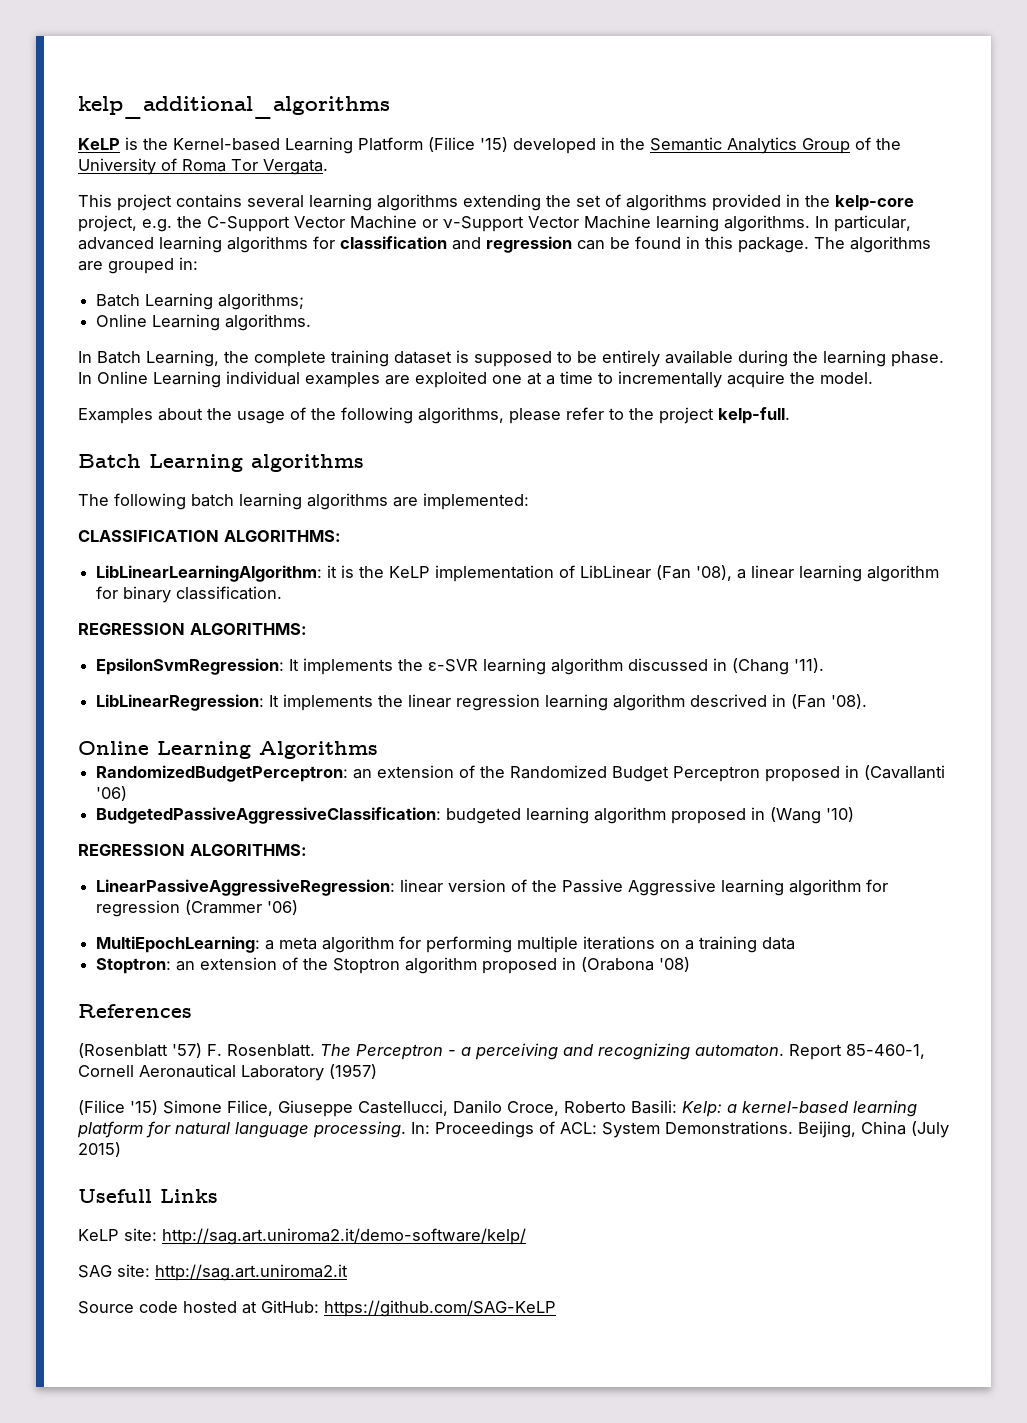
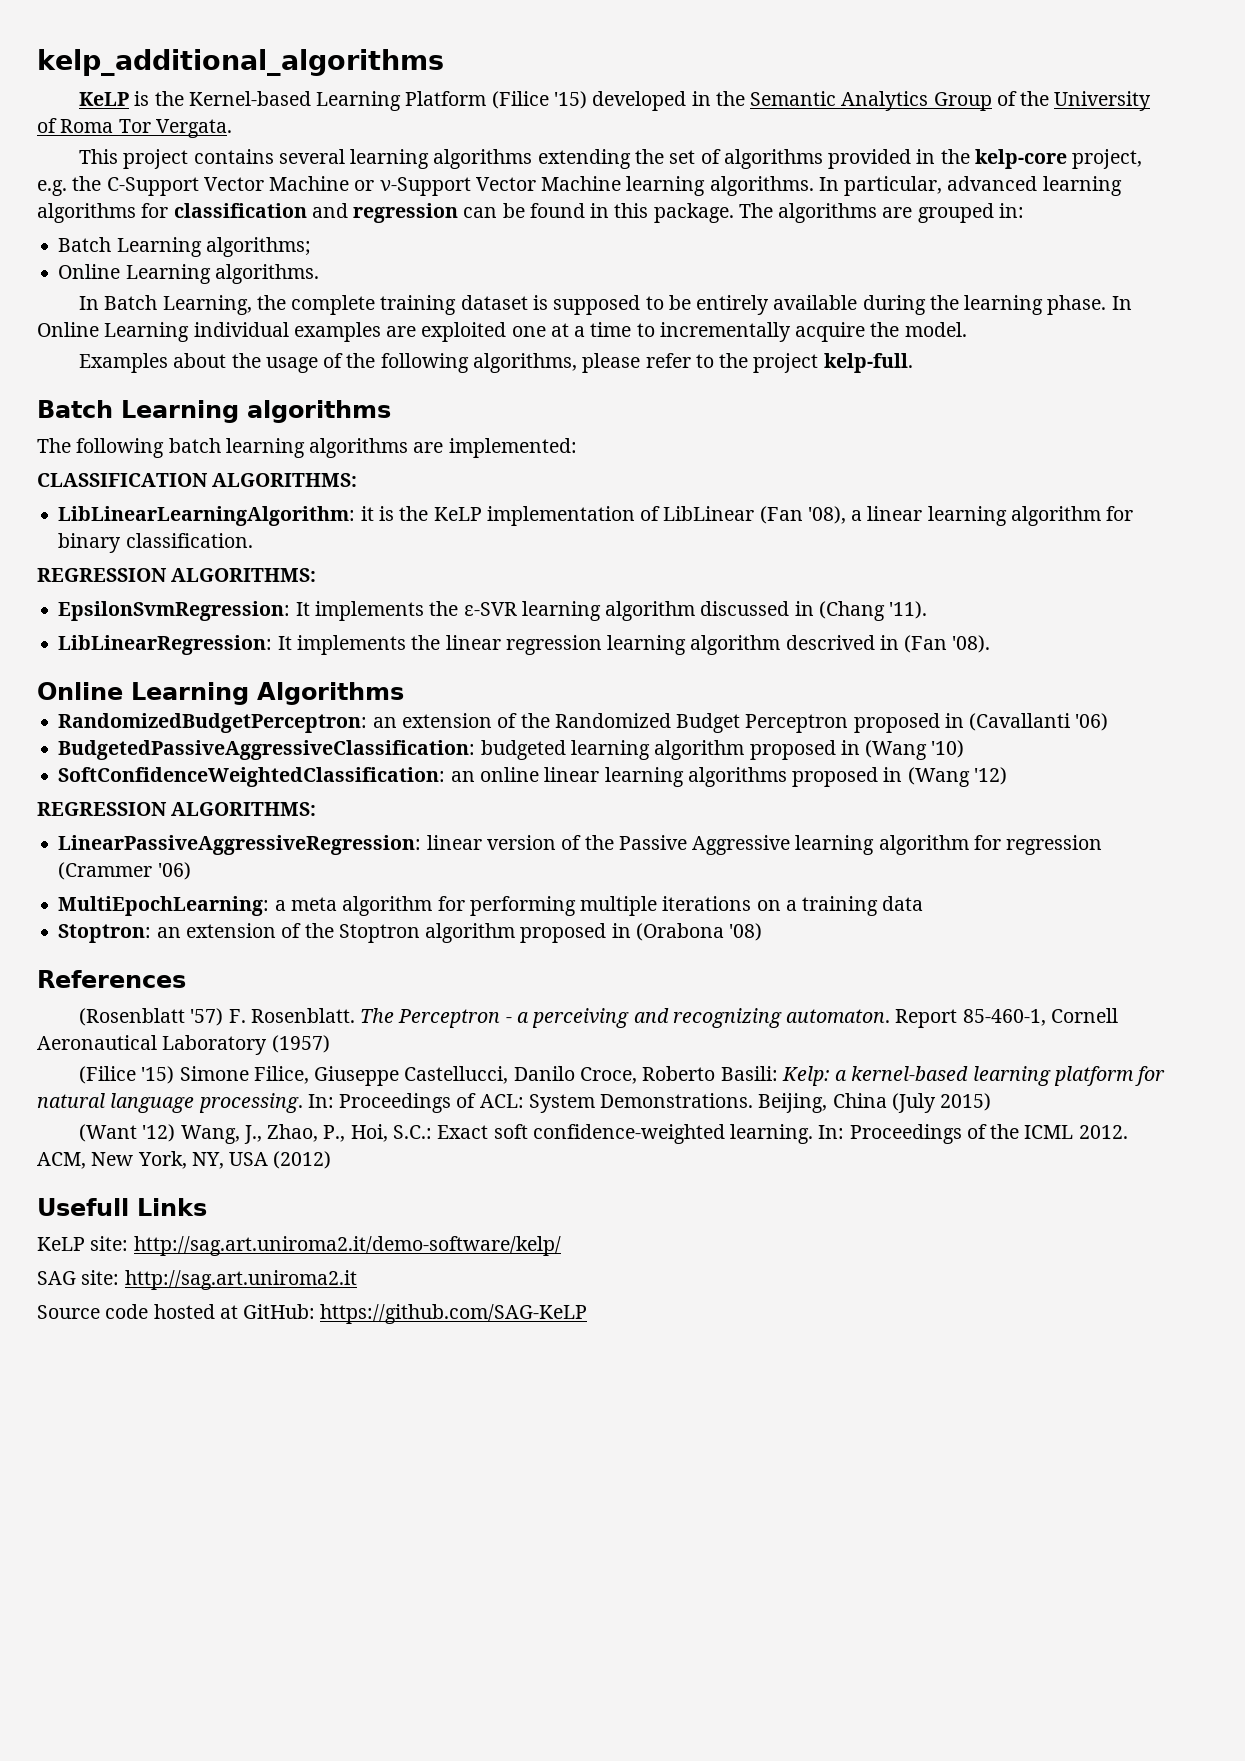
(855, 814) none -> [58,767,1007,787] // SoftConfidenceWeightedClassification: an online linear learning algorithms proposed in (Wang '12)
(121, 1149) none -> [79,1124,1128,1144] [37,1151,332,1169] // (Want '12) Wang, J., Zhao, P., Hoi, S.C.: Exact soft confidence-weighted learning. In: Proceedings of the ICML 2012. ACM, New York, NY, USA (2012)

